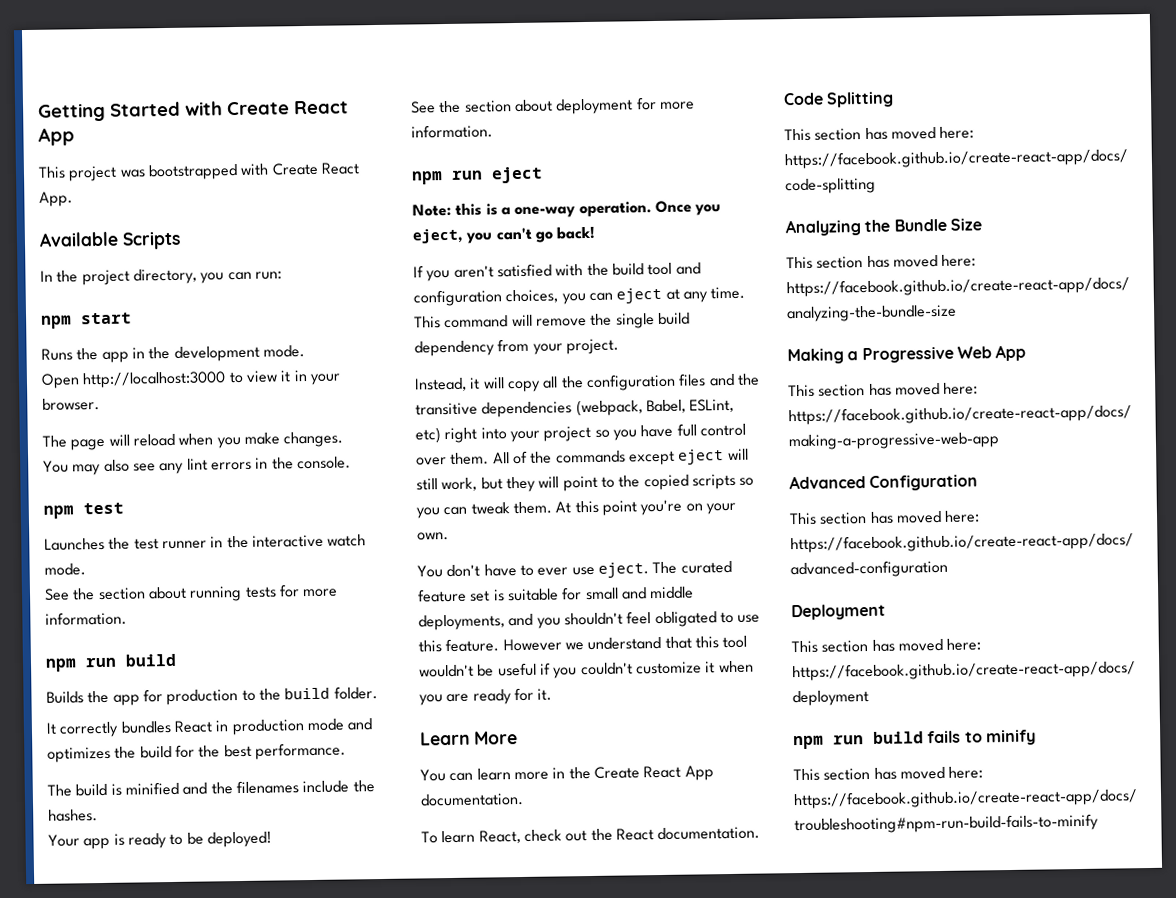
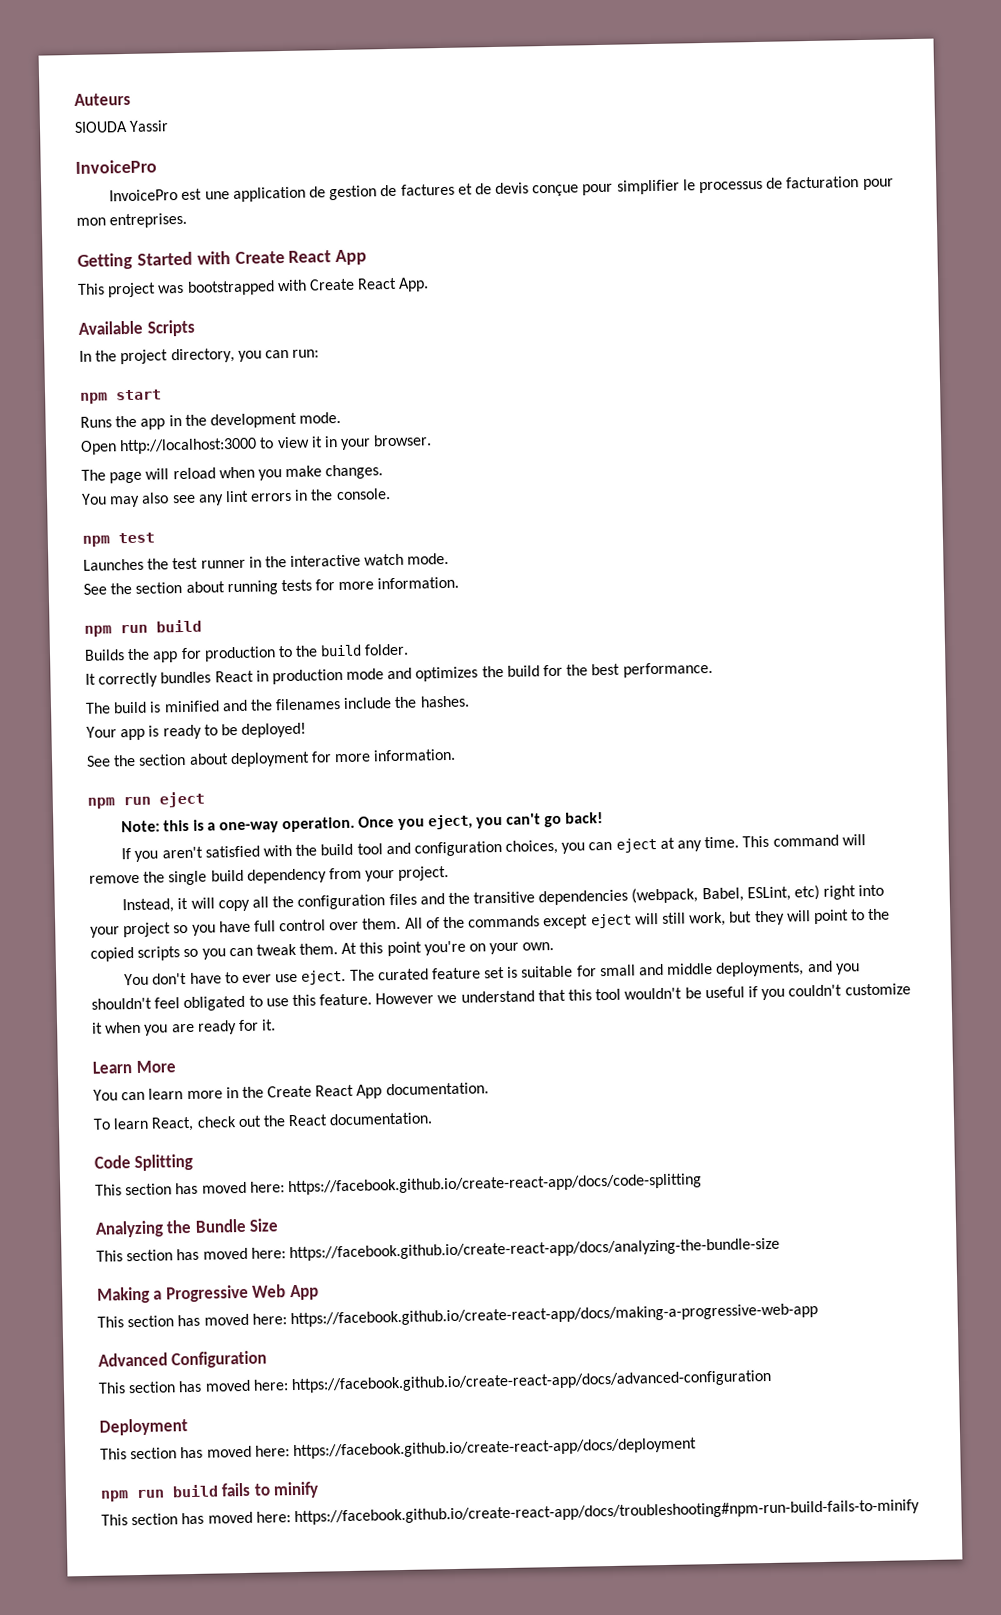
(38, 112) none -> [74,92,131,106] [74,120,170,133] [75,159,157,174] [109,176,894,202] [76,212,188,229] Auteurs // SIOUDA Yassir // InvoicePro // InvoicePro est une application de gestion de factures et de devis conçue pour simplifier le processus de facturation pour mon entreprises. //

